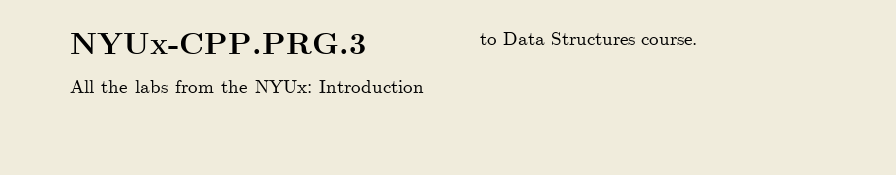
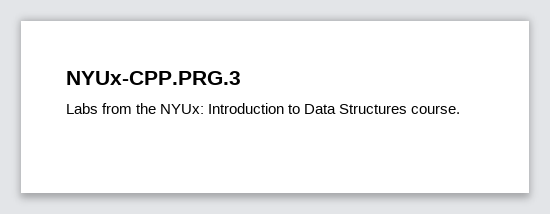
[70,80,168,93] All the labs -> [66,103,98,114] Labs

